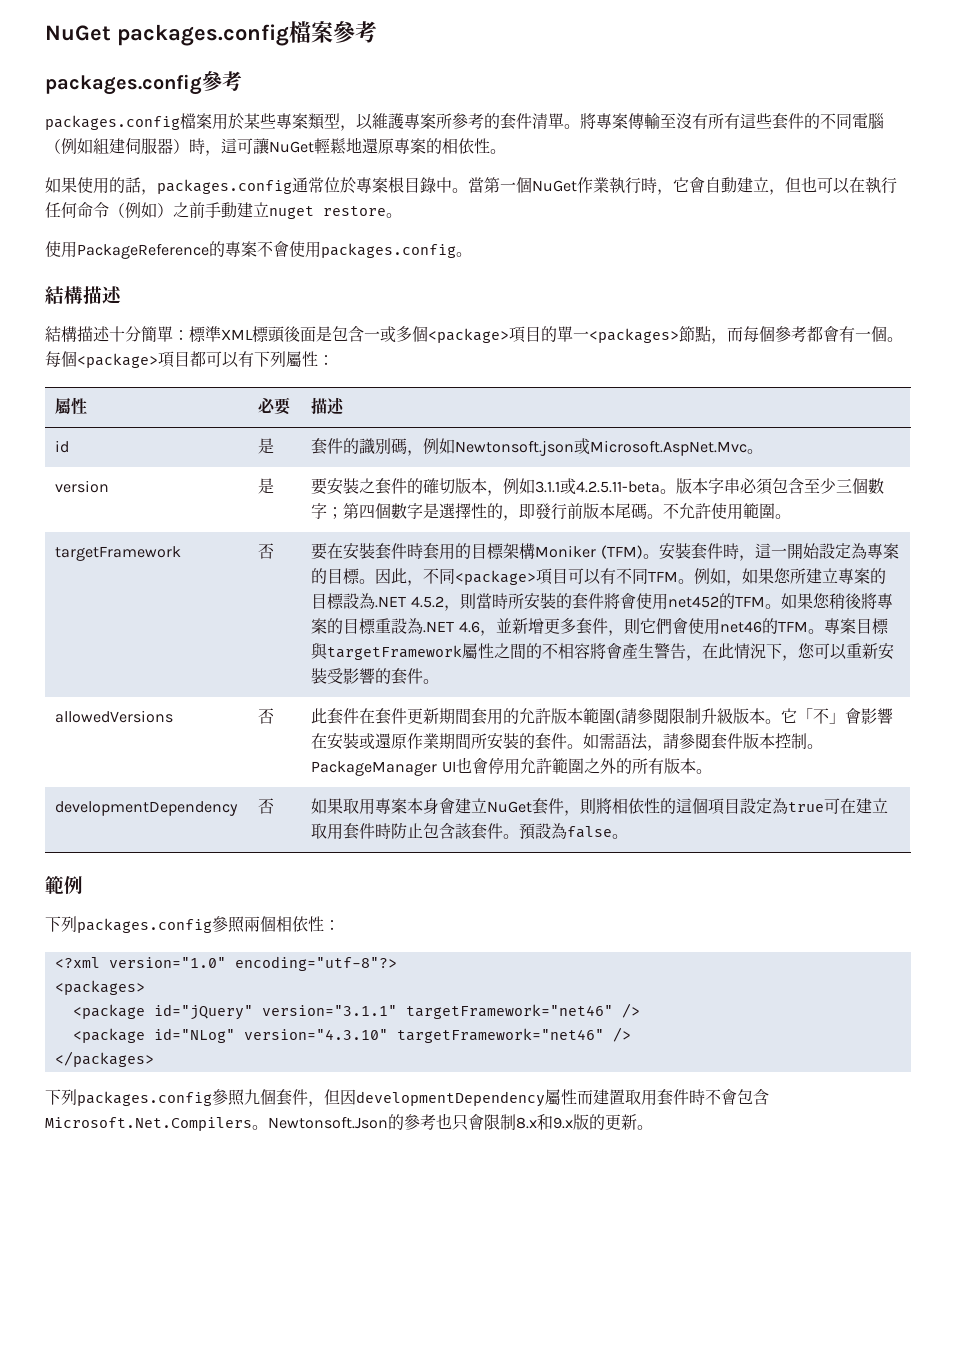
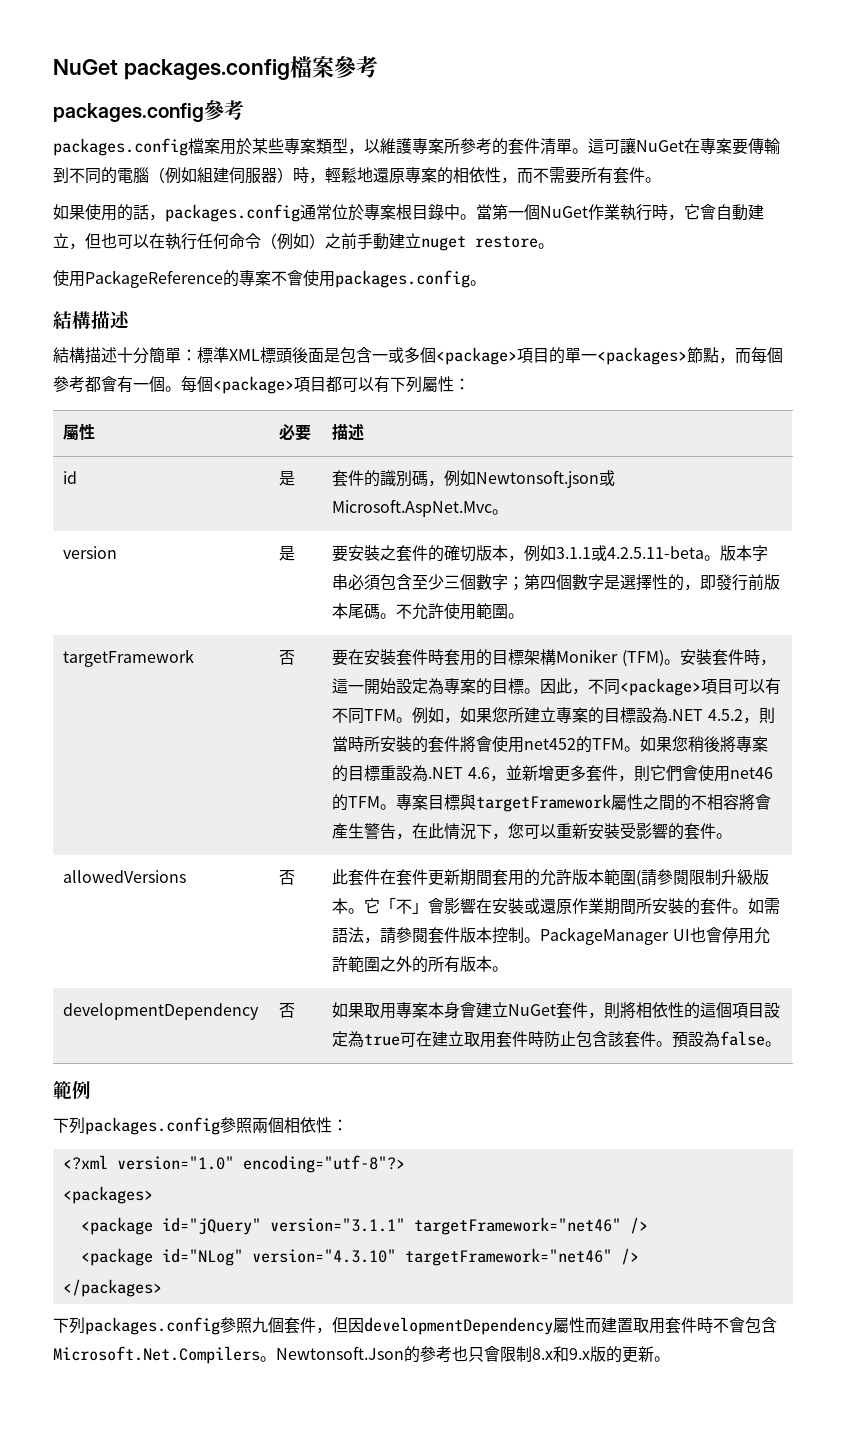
[580,113,852,130] 將專案傳輸至沒有所有這些套件的不同 -> [588,138,780,155] [53,167,117,184] 這可讓NuGet在專案要傳輸到不同的
[221,138,314,154] 這可讓NuGet -> (325, 180) none
(490, 146) none -> [501,167,645,184] ，而不需要所有套件

